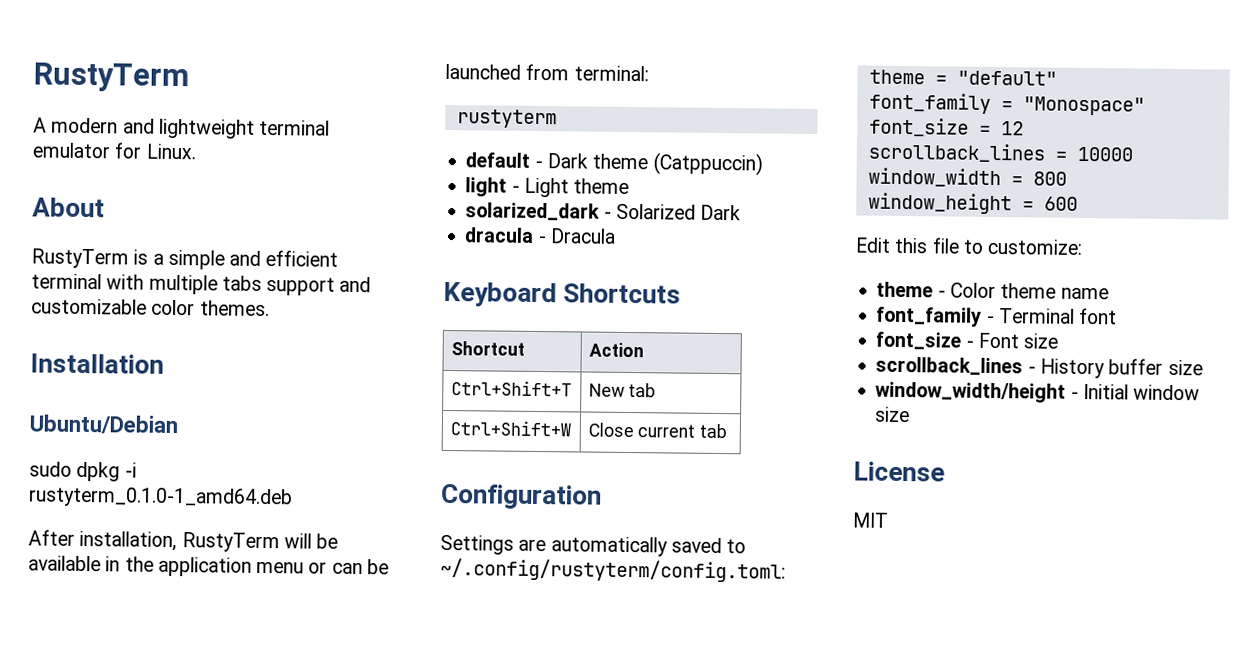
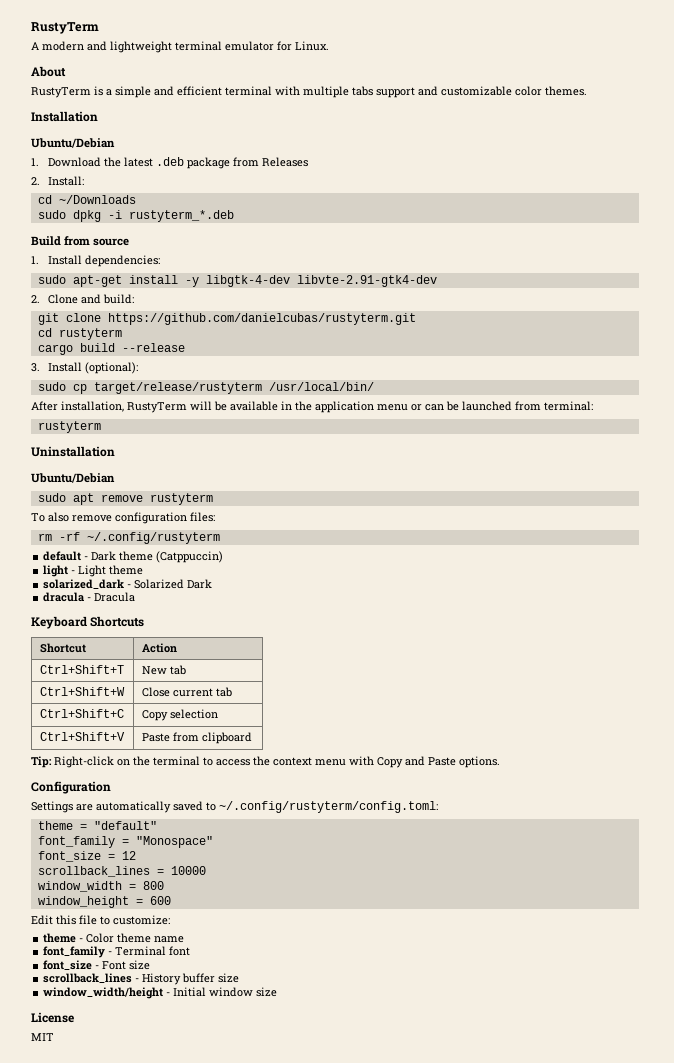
[29,461,137,482] [28,486,293,509] sudo dpkg -i rustyterm_0.1.0-1_amd64.deb -> [31,157,308,169] [31,176,84,186] [37,195,136,204] [37,210,234,222] [31,236,130,246] [31,255,160,267] [37,275,437,287] [31,294,134,304] [37,313,416,325] [37,328,122,340] [37,343,185,355] [31,362,138,374] [37,382,374,394] 1. Download the latest .deb package from Releases // 2. Install: // cd ~/Downloads // sudo dpkg -i rustyterm_*.deb // Build from source // 1. Install dependencies: // sudo apt-get install -y libgtk-4-dev libvte-2.91-gtk4-dev // 2. Clone and build: // git clone https://github.com/danielcubas/rustyterm.git // cd rustyterm // cargo build --release // 3. Install (optional): // sudo cp target/release/rustyterm /usr/local/bin/
(557, 119) none -> [31,446,115,457] [31,473,115,483] [37,493,213,505] [31,512,215,524] [37,532,220,544] // Uninstallation // Ubuntu/Debian // sudo apt remove rustyterm // To also remove configuration files: // rm -rf ~/.config/rustyterm
(728, 431) none -> [39,709,124,718] [141,709,218,721] [39,732,125,741] [141,732,252,744] [31,756,500,768] // Ctrl+Shift+C | Copy selection // Ctrl+Shift+V | Paste from clipboard // Tip: Right-click on the terminal to access the context menu with Copy and Paste options.

